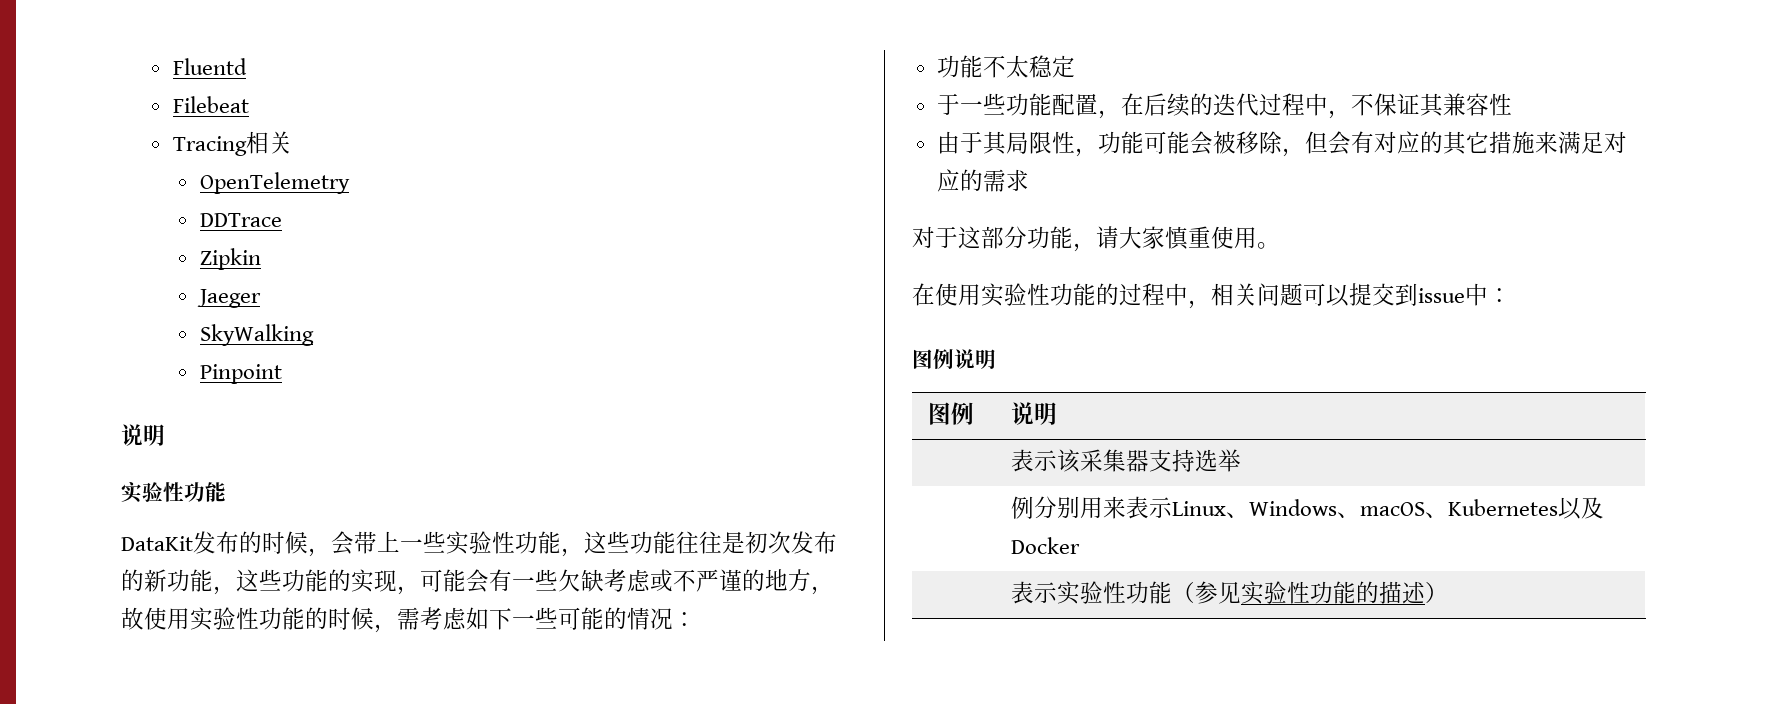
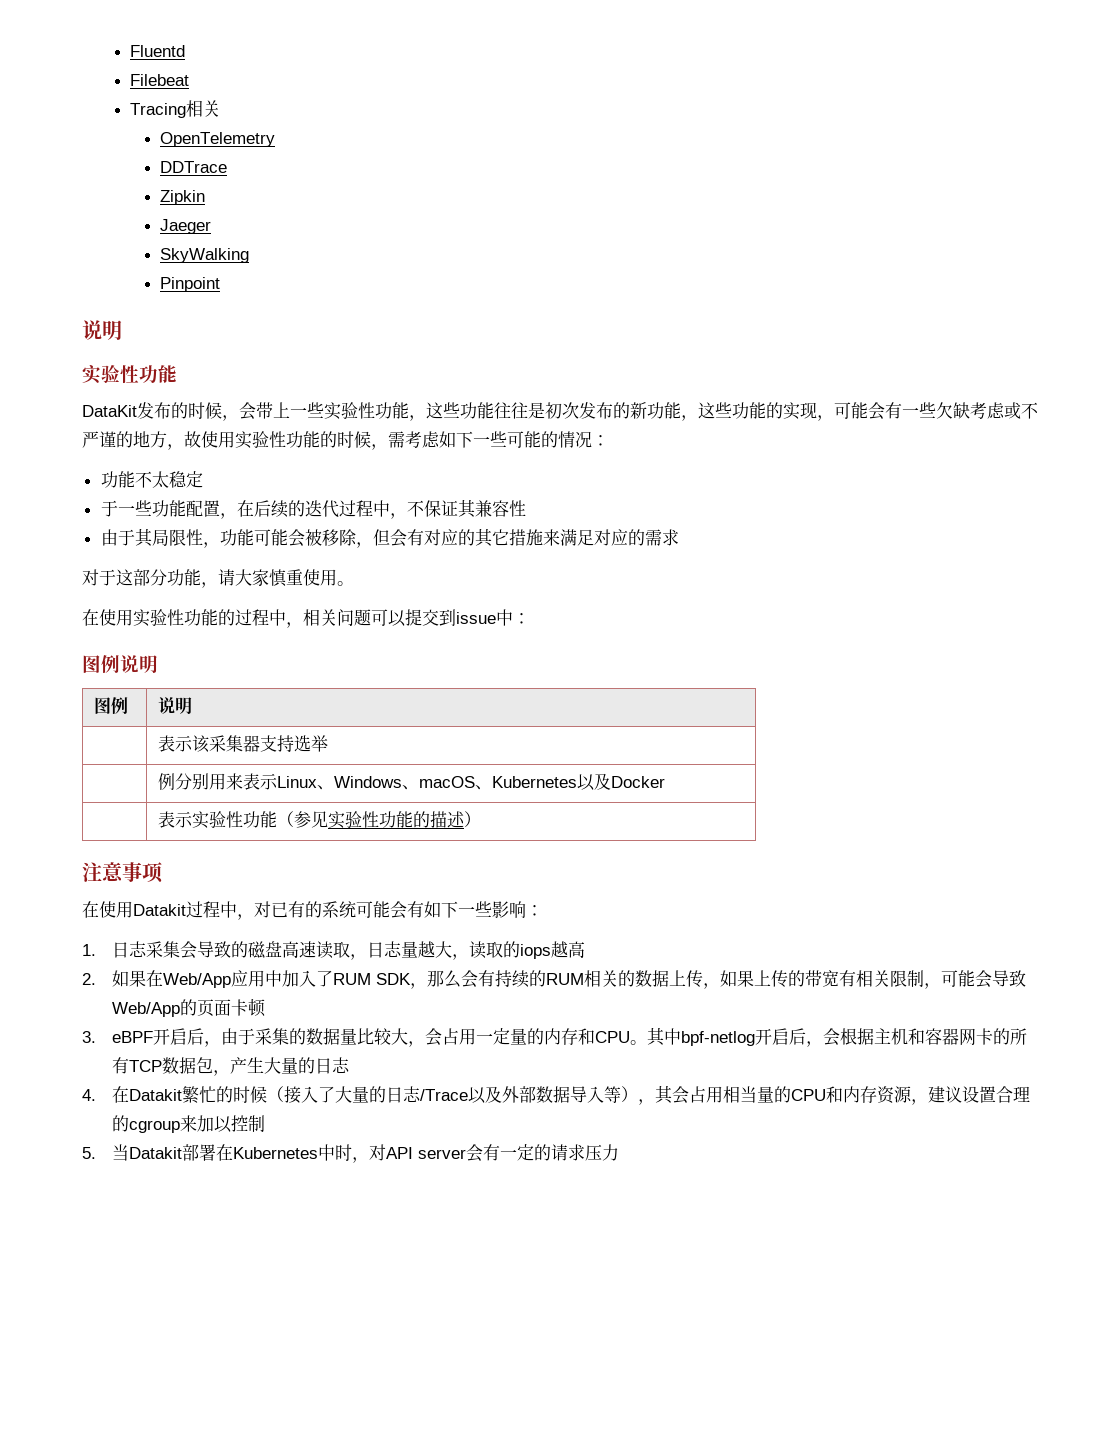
(1448, 592) none -> [82,862,163,883] [82,901,543,920] [82,941,585,960] [82,970,1026,989] [111,998,266,1017] [82,1027,1027,1047] [111,1057,350,1076] [82,1085,1030,1105] [111,1115,265,1133] [82,1144,619,1163] // 注意事项 // 在使用Datakit过程中，对已有的系统可能会有如下一些影响： // 1.日志采集会导致的磁盘高速读取，日志量越大，读取的iops越高 // 2.如果在Web/App应用中加入了RUM SDK，那么会有持续的RUM相关的数据上传，如果上传的带宽有相关限制，可能会导致Web/App的页面卡顿 // 3. eBPF开启后，由于采集的数据量比较大，会占用一定量的内存和CPU。其中bpf-netlog开启后，会根据主机和容器网卡的所有TCP数据包，产生大量的日志 // 4.在Datakit繁忙的时候（接入了大量的日志/Trace以及外部数据导入等），其会占用相当量的CPU和内存资源，建议设置合理的cgroup来加以控制 // 5.当Datakit部署在Kubernetes中时，对API server会有一定的请求压力

